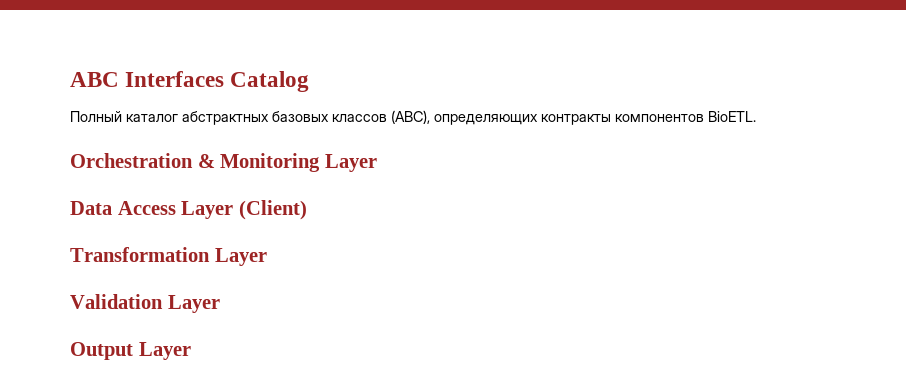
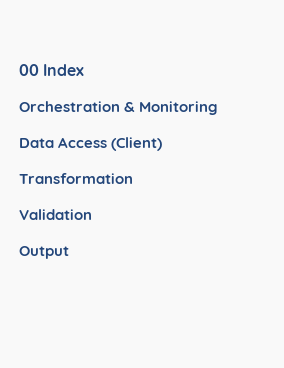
[70,71,310,92] [70,110,756,125] ABC Interfaces Catalog // Полный каталог абстрактных базовых классов (ABC), определяющих контракты компонентов BioETL. -> [19,64,85,76] 00 Index
[324,154,377,172] Layer -> (219, 108) none
[181,201,234,219] Layer -> (108, 142) none
[214,248,267,266] Layer -> (133, 178) none
[167,295,220,313] Layer -> (92, 214) none
[138,342,191,360] Layer -> (69, 252) none

